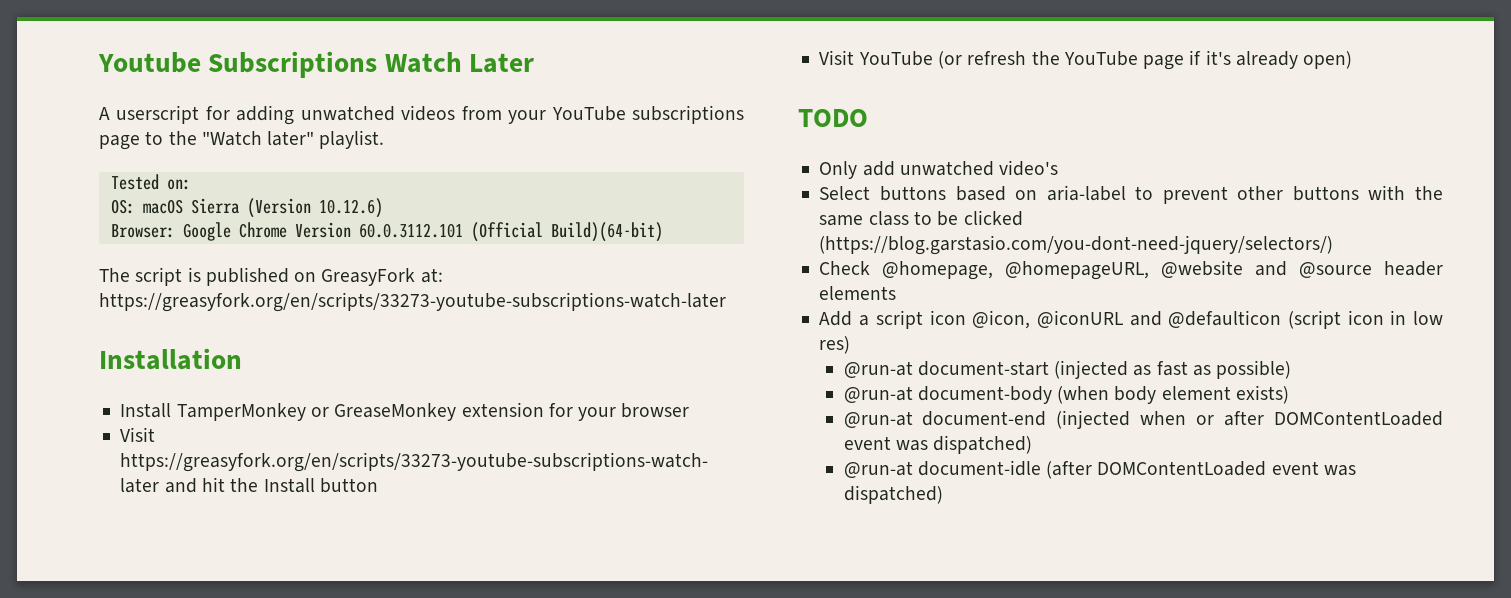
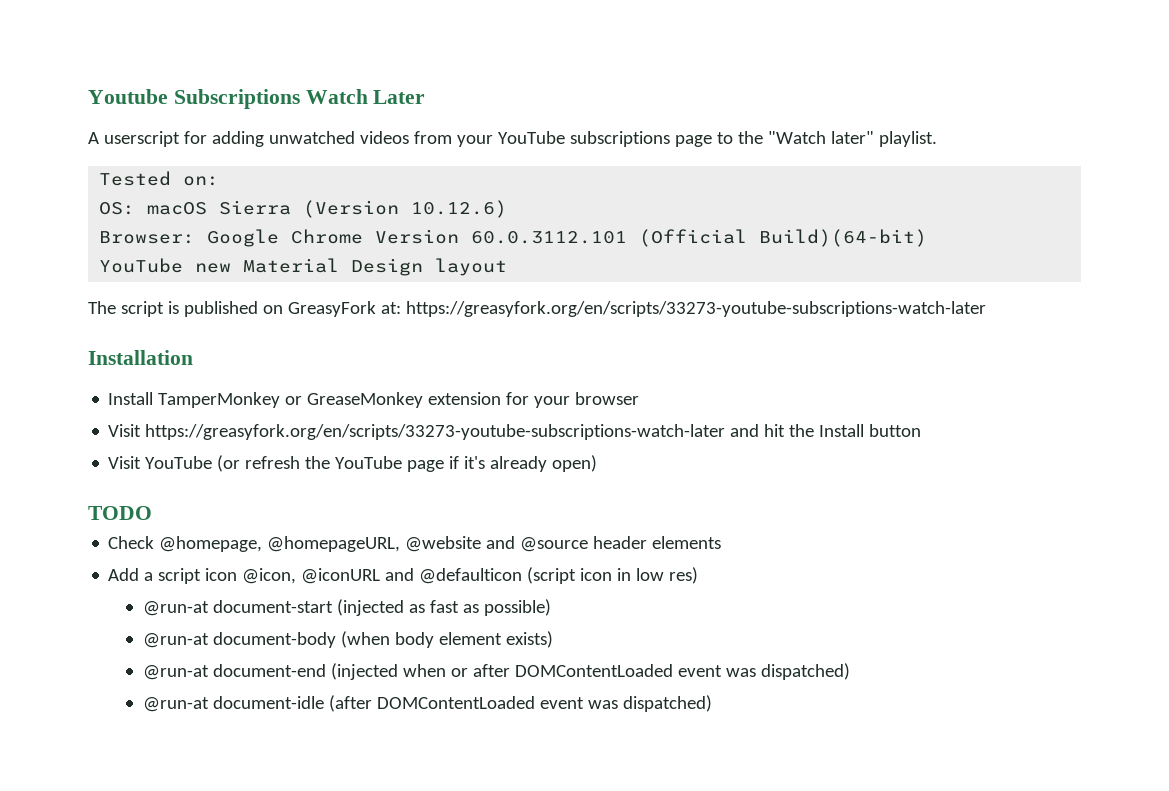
(663, 232) none -> [99,258,508,276] // YouTube new Material Design layout
[819,160,1059,179] [819,185,1443,204] [819,210,1023,226] [819,235,1334,255] // Only add unwatched video's // Select buttons based on aria-label to prevent other buttons with the same class to be clicked (https://blog.garstasio.com/you-dont-need-jquery/selectors/) -> (152, 513) none

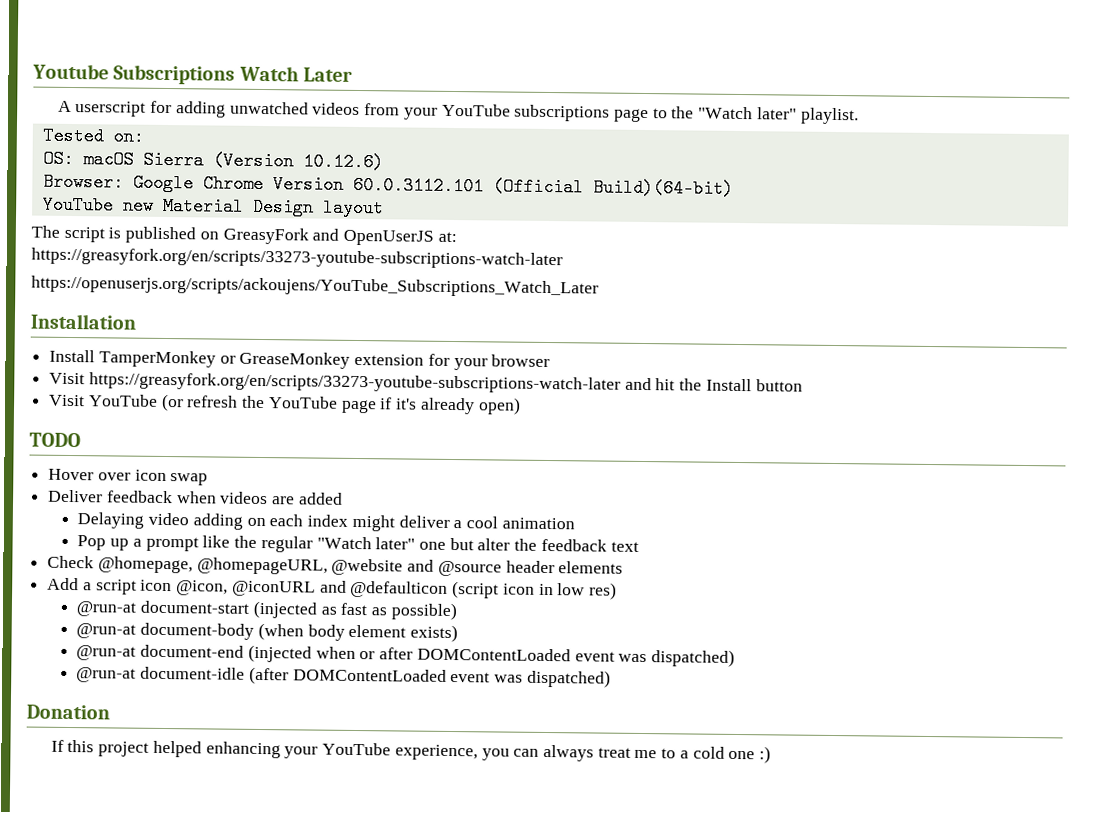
(376, 309) none -> [312,228,435,246] and OpenUserJS
[405,301,986,317] https://greasyfork.org/en/scripts/33273-youtube-subscriptions-watch-later -> [31,247,563,270] [31,275,599,298] // https://greasyfork.org/en/scripts/33273-youtube-subscriptions-watch-later // https://openuserjs.org/scripts/ackoujens/YouTube_Subscriptions_Watch_Later
(152, 513) none -> [48,468,209,486] [48,489,343,505] [77,512,575,532] [77,535,639,553] // Hover over icon swap // Deliver feedback when videos are added // Delaying video adding on each index might deliver a cool animation // Pop up a prompt like the regular "Watch later" one but alter the feedback text
(712, 703) none -> [26,704,110,720] [50,739,772,764] // Donation // If this project helped enhancing your YouTube experience, you can always treat me to a cold one :)

